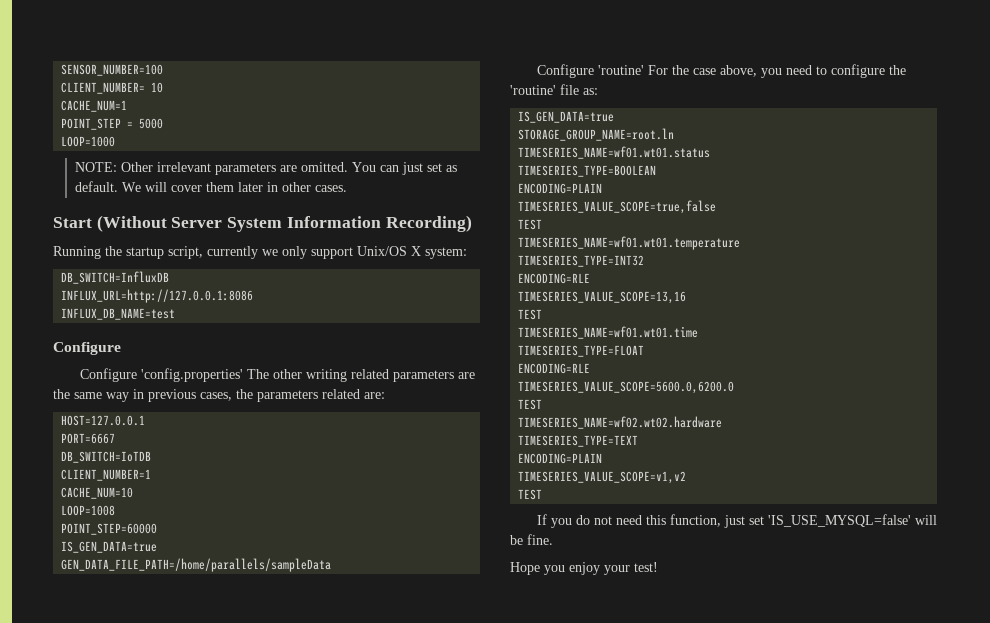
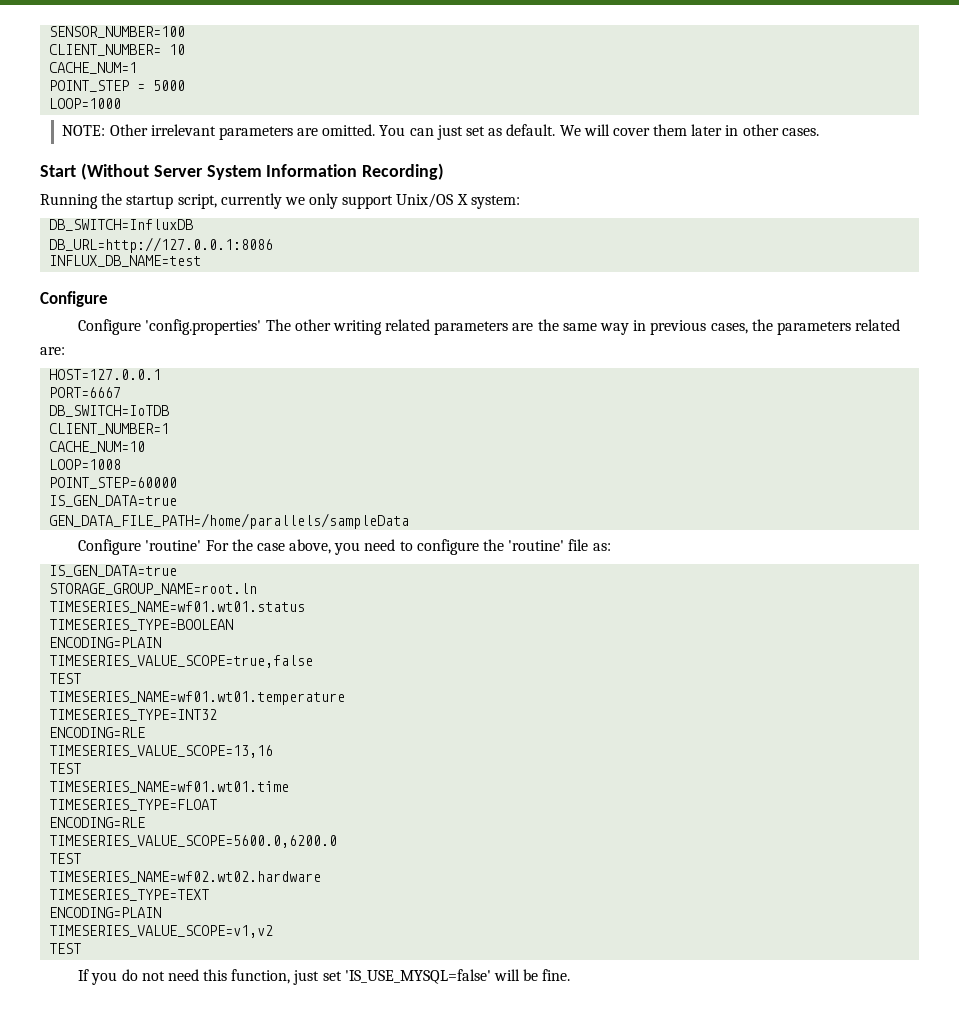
[61,289,254,303] INFLUX_URL=http://127.0.0.1:8086 -> [49,237,274,253] DB_URL=http://127.0.0.1:8086
[510,562,658,575] // Hope you enjoy your test! -> (571, 975) none

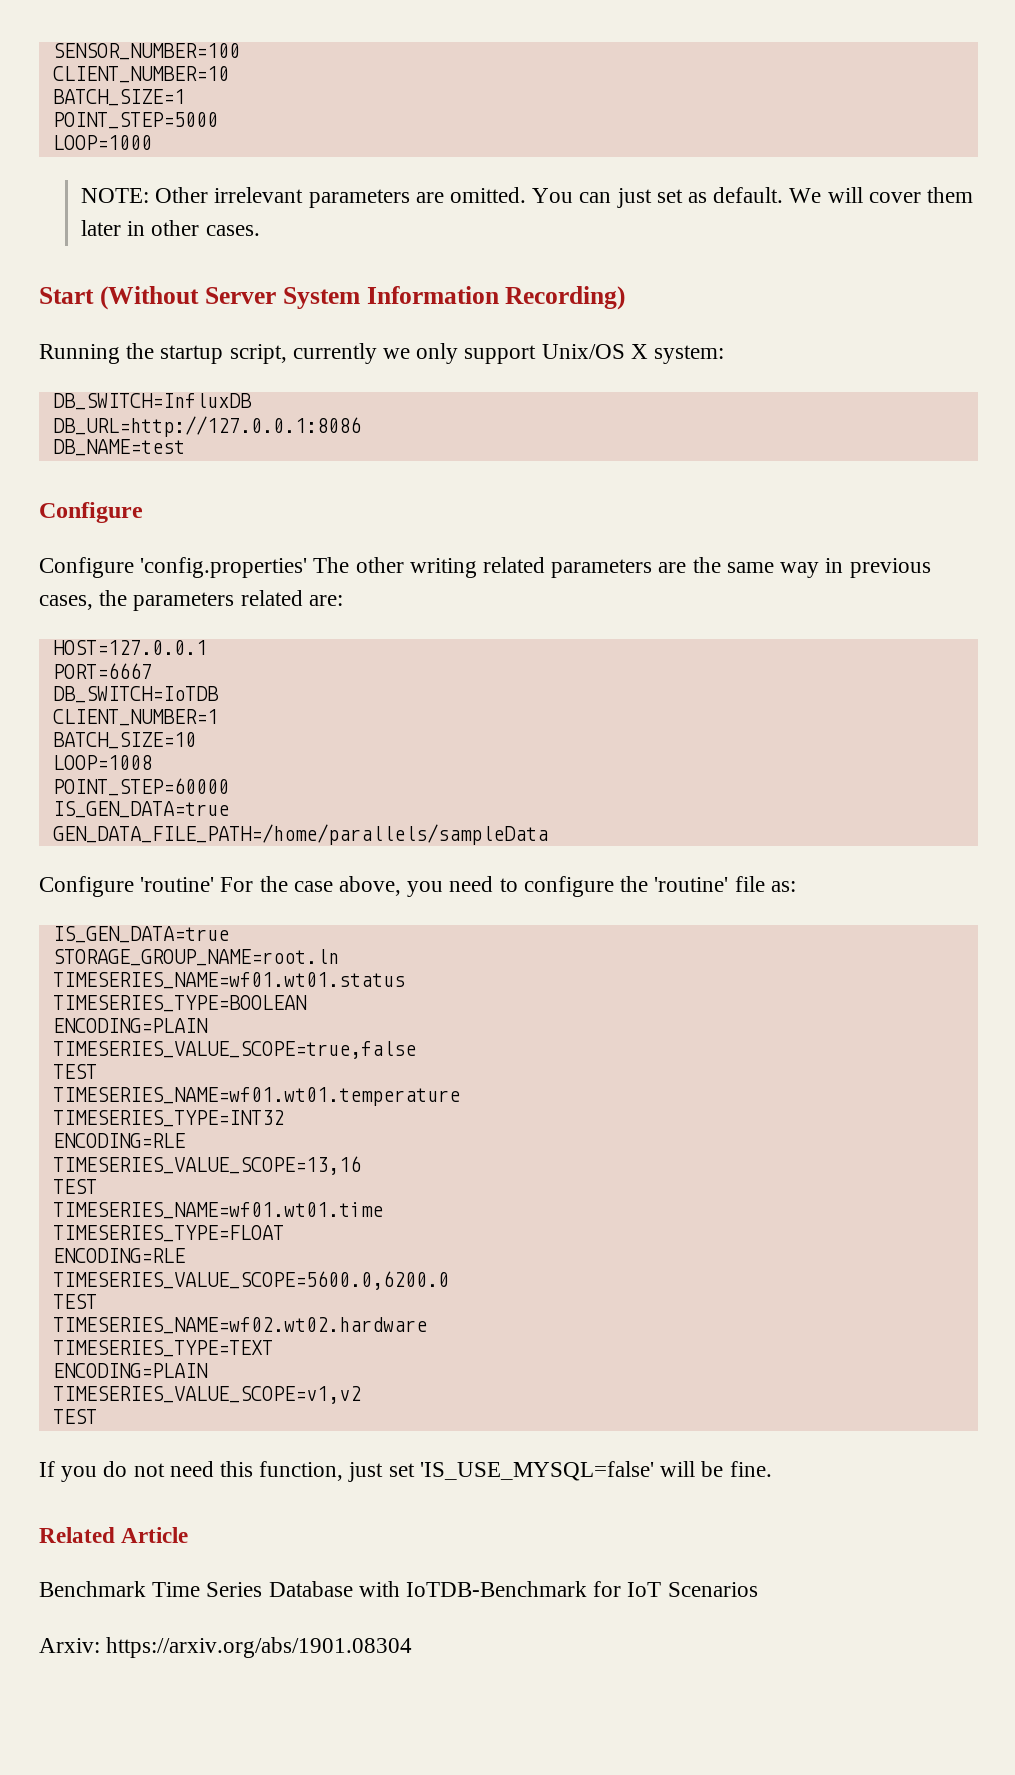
[49,44,186,56] [49,62,138,74] [49,80,186,92] CLIENT_NUMBER= 10 // CACHE_NUM=1 // POINT_STEP = 5000 -> [52,66,229,83] [52,89,185,106] [52,112,218,129] CLIENT_NUMBER=10 // BATCH_SIZE=1 // POINT_STEP=5000
[49,255,202,267] INFLUX_DB_NAME=test -> [52,439,185,456] DB_NAME=test
[49,441,146,453] CACHE_NUM=10 -> [52,732,196,749] BATCH_SIZE=10
(571, 975) none -> [39,1527,189,1543] [39,1581,758,1597] [39,1637,413,1658] // Related Article // Benchmark Time Series Database with IoTDB-Benchmark for IoT Scenarios // Arxiv: https://arxiv.org/abs/1901.08304

